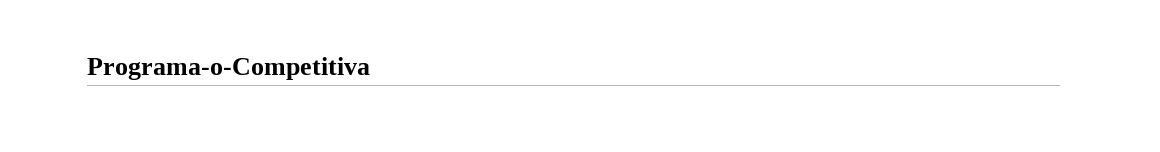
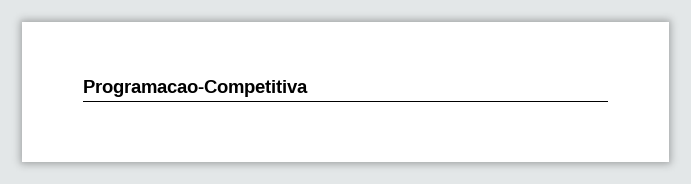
[87,57,370,80] Programa-o-Competitiva -> [83,80,308,97] Programacao-Competitiva

